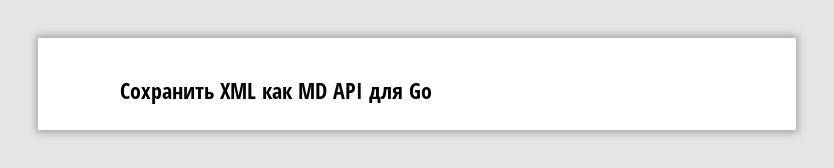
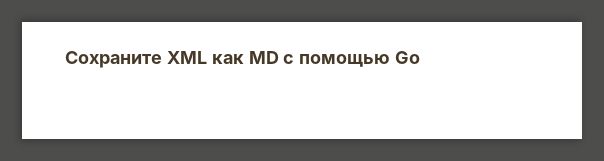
[120,83,214,104] Сохранить -> [65,51,162,68] Сохраните
[332,83,403,103] API для -> [283,54,391,67] с помощью

